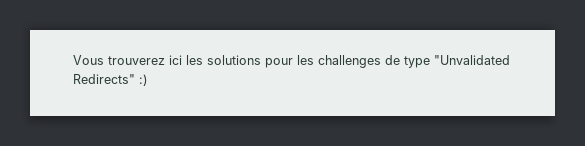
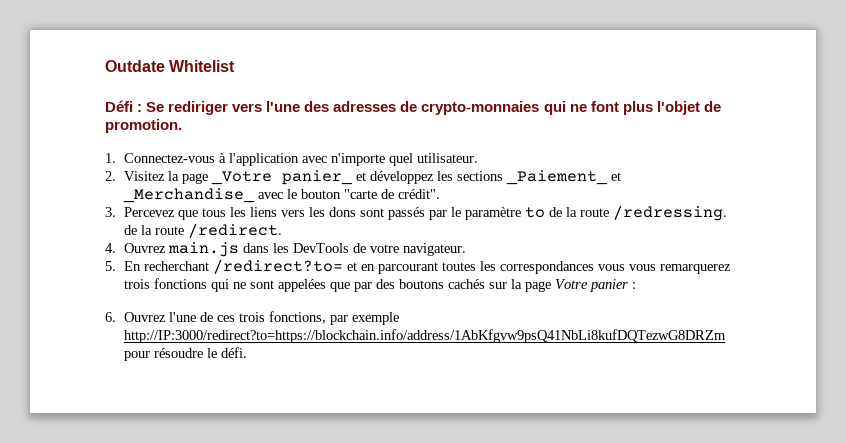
[73,55,510,68] [73,74,148,86] Vous trouverez ici les solutions pour les challenges de type "Unvalidated Redirects" :) -> [105,60,236,72] [105,100,721,115] [105,119,182,133] [105,153,478,166] [105,170,621,185] [122,188,440,203] [105,205,727,221] [123,223,282,238] [105,242,466,257] [105,259,731,274] [123,278,636,292] [105,311,399,325] [123,329,726,343] [123,347,247,361] Outdate Whitelist // Défi : Se rediriger vers l'une des adresses de crypto-monnaies qui ne font plus l'objet de promotion. // 1. Connectez-vous à l'application avec n'importe quel utilisateur. // 2. Visitez la page _Votre panier_ et développez les sections _Paiement_ et _Merchandise_ avec le bouton "carte de crédit". // 3. Percevez que tous les liens vers les dons sont passés par le paramètre to de la route /redressing. de la route /redirect. // 4. Ouvrez main.js dans les DevTools de votre navigateur. // 5. En recherchant /redirect?to= et en parcourant toutes les correspondances vous vous remarquerez trois fonctions qui ne sont appelées que par des boutons cachés sur la page Votre panier : // 6. Ouvrez l'une de ces trois fonctions, par exemple http://IP:3000/redirect?to=https://blockchain.info/address/1AbKfgvw9psQ41NbLi8kufDQTezwG8DRZm pour résoudre le défi.

